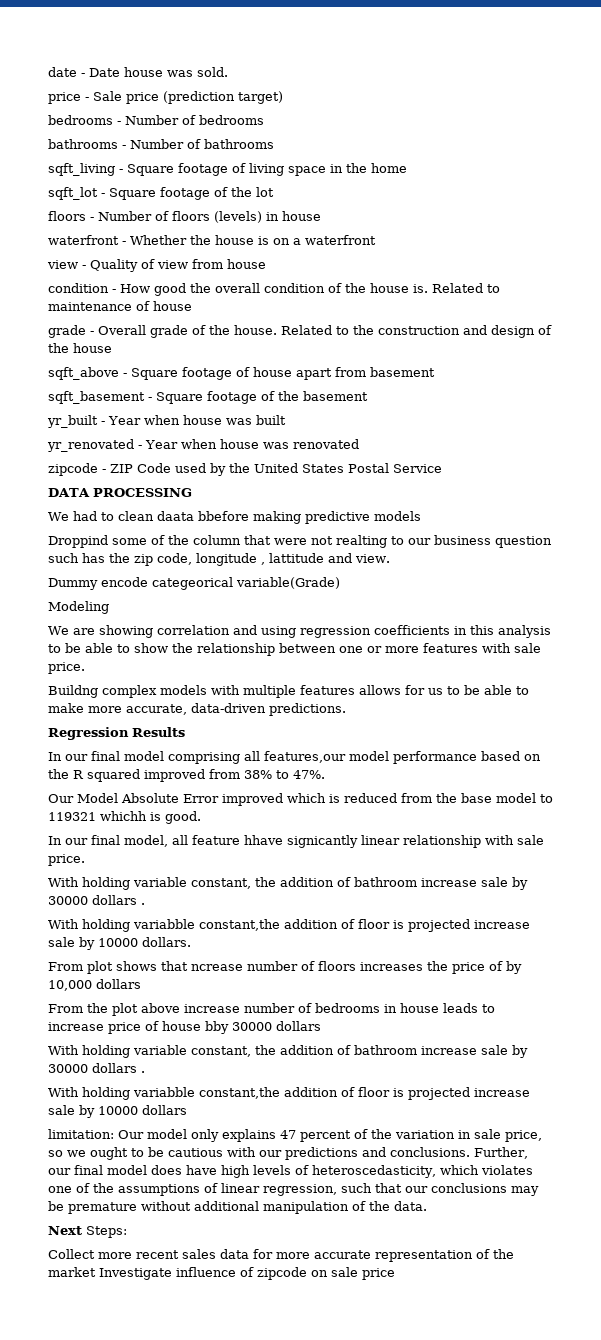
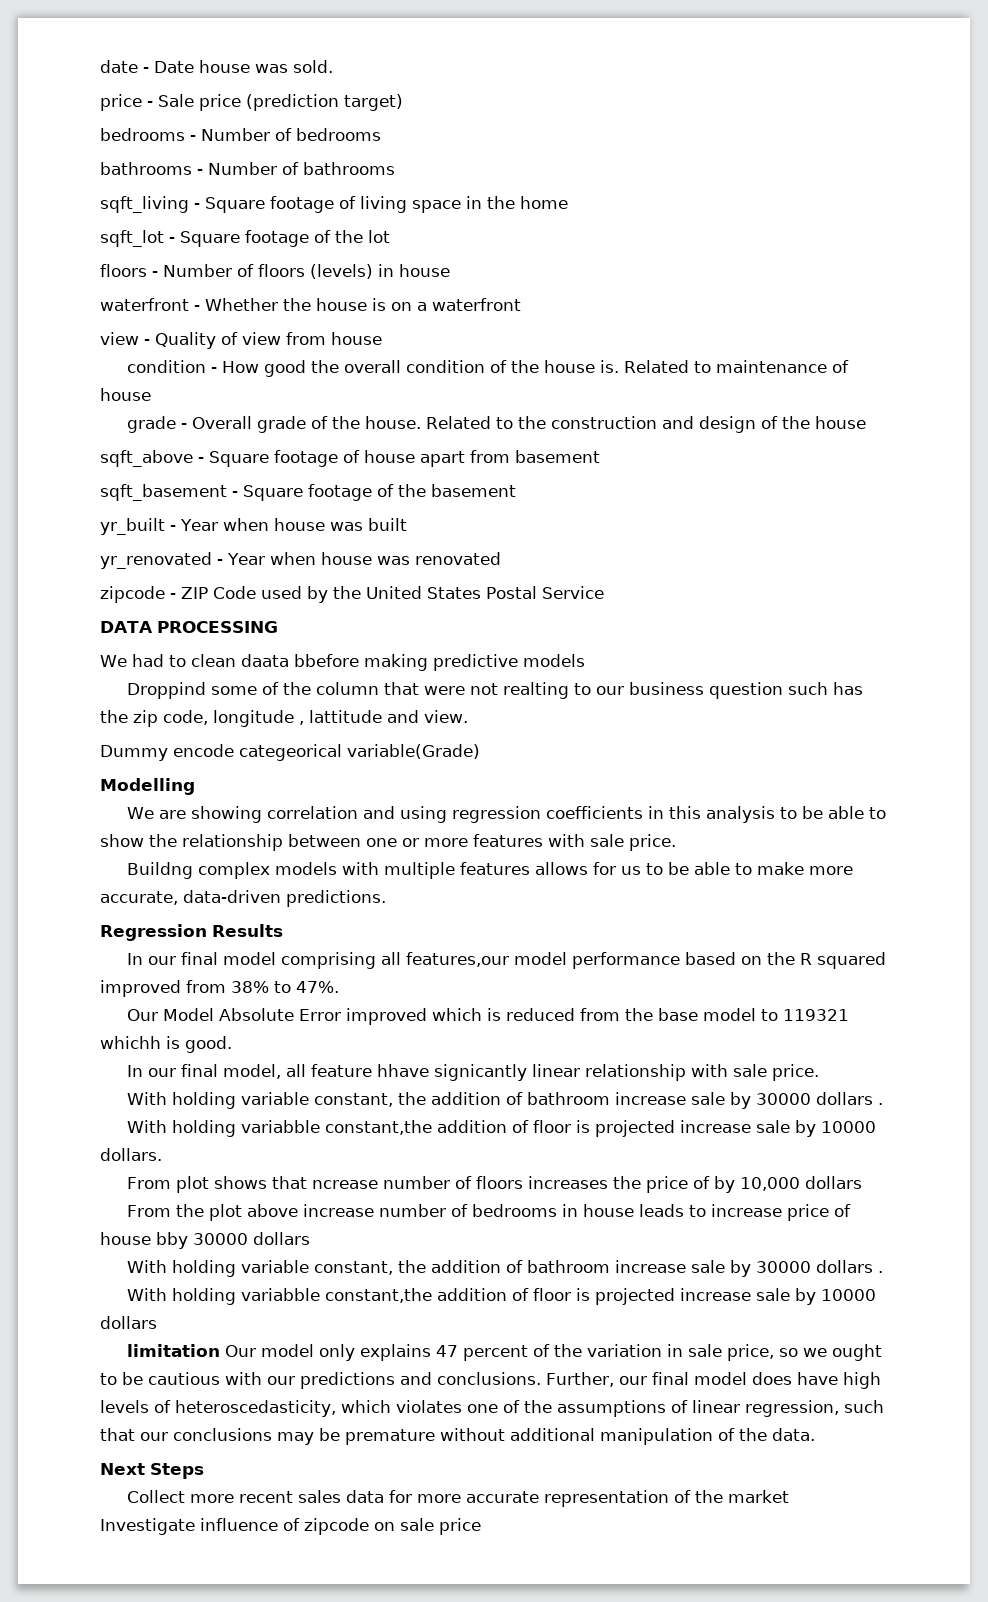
[48,601,109,614] Modeling -> [100,778,195,795] Modelling
[48,1129,114,1139] limitation: -> [127,1344,221,1357] limitation
[86,1226,127,1238] Steps: -> [150,1463,204,1479] Steps

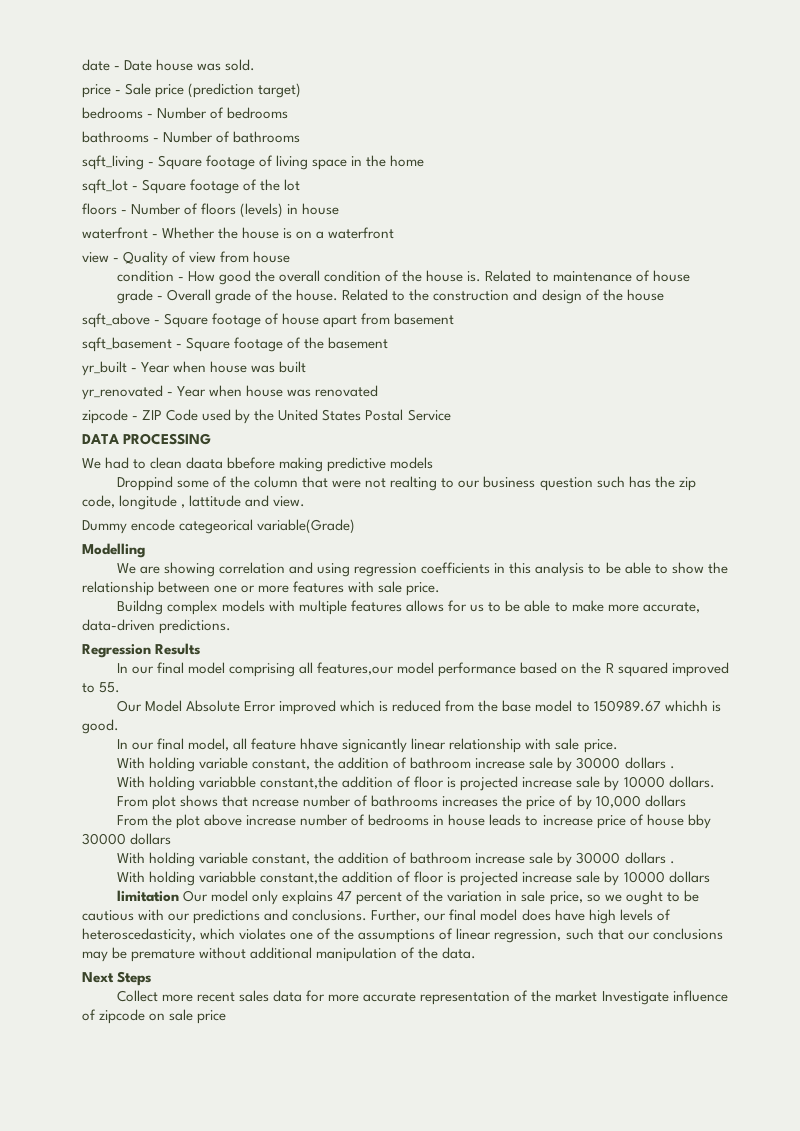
[186,980,339,993] from 38% to 47%. -> [82,682,121,693] to 55.
[783,1009,850,1021] 119321 -> [593,700,661,712] 150989.67
[476,1176,524,1189] floors -> [371,795,439,807] bathrooms

